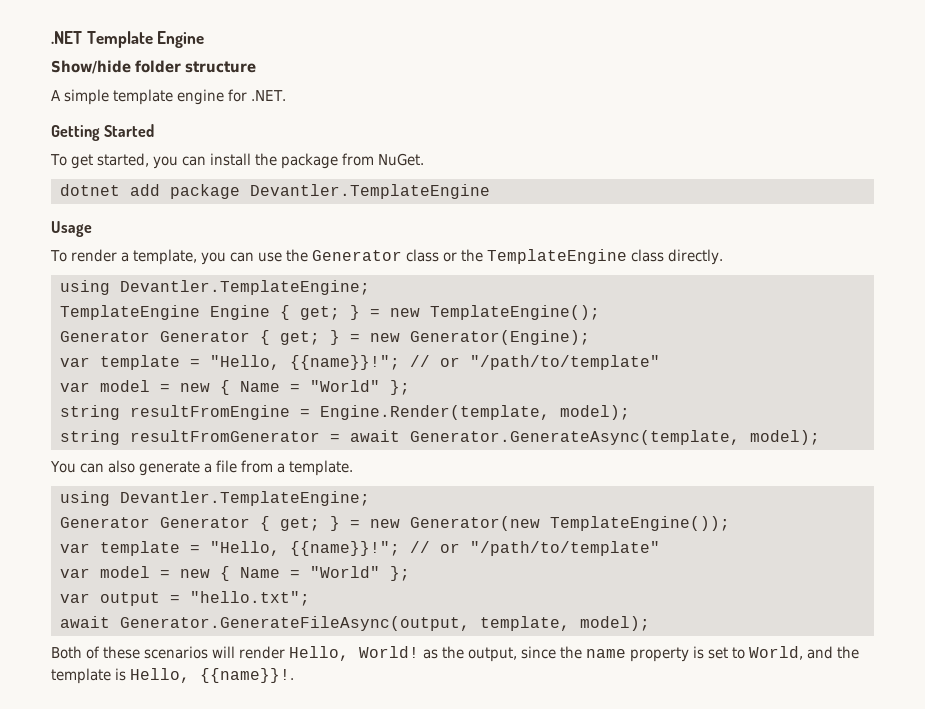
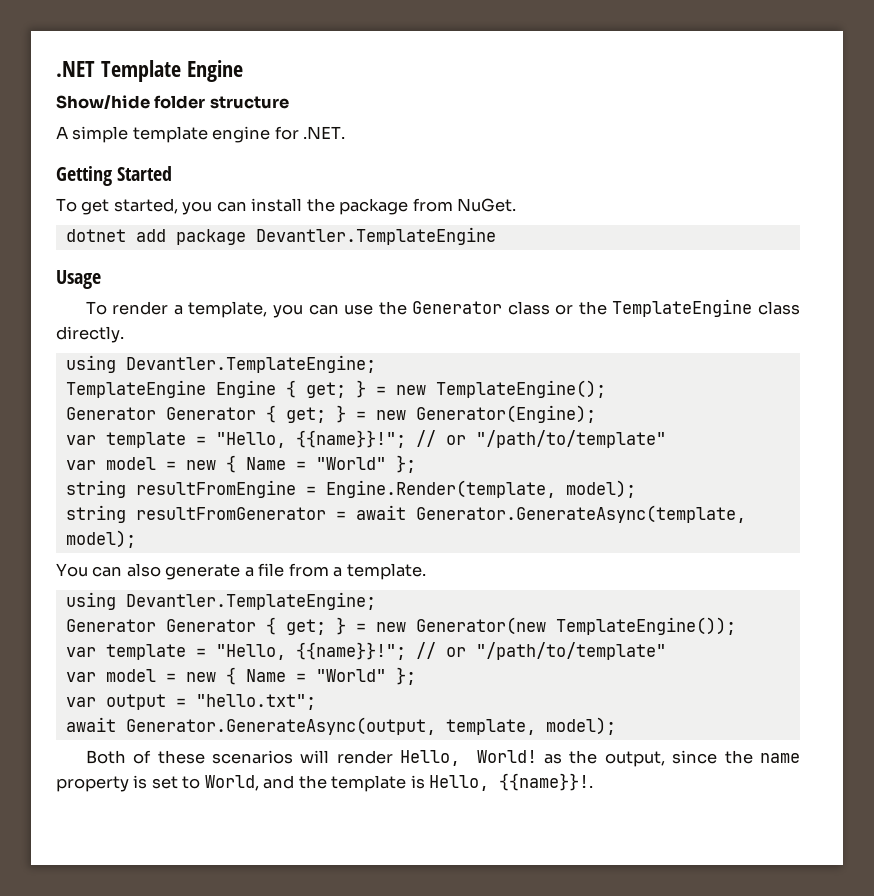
[119,616,470,631] Generator.GenerateFileAsync(output, -> [125,717,436,735] Generator.GenerateAsync(output,

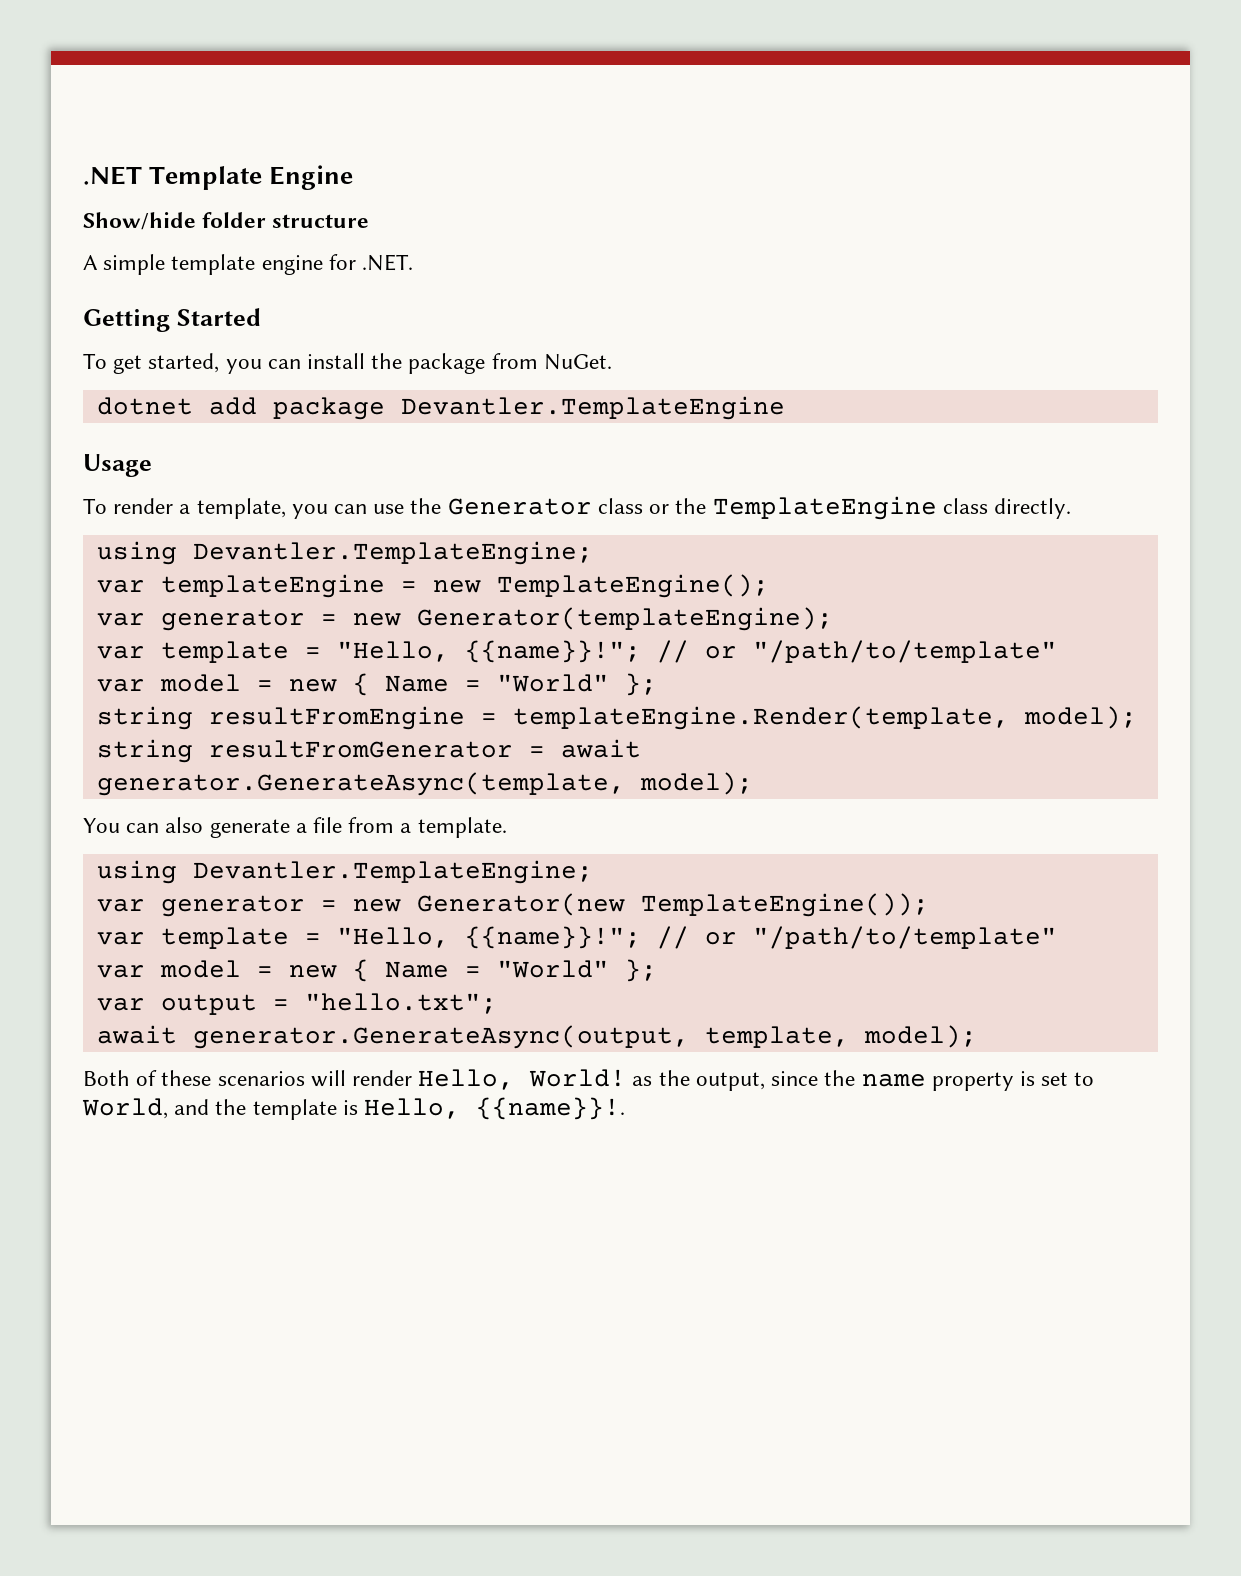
[65,380,606,398] [65,405,596,423] TemplateEngine Engine { get; } = new TemplateEngine(); // Generator Generator { get; } = new Generator(Engine); -> [96,574,769,598] [96,607,833,631] var templateEngine = new TemplateEngine(); // var generator = new Generator(templateEngine);
[325,480,556,498] Engine.Render(template, -> [512,706,1009,730] templateEngine.Render(template,
[415,505,746,523] Generator.GenerateAsync(template, -> [96,772,625,796] generator.GenerateAsync(template,
[65,617,346,635] Generator Generator { get; } -> [96,895,305,917] var generator
[125,717,436,735] Generator.GenerateAsync(output, -> [192,1025,689,1049] generator.GenerateAsync(output,

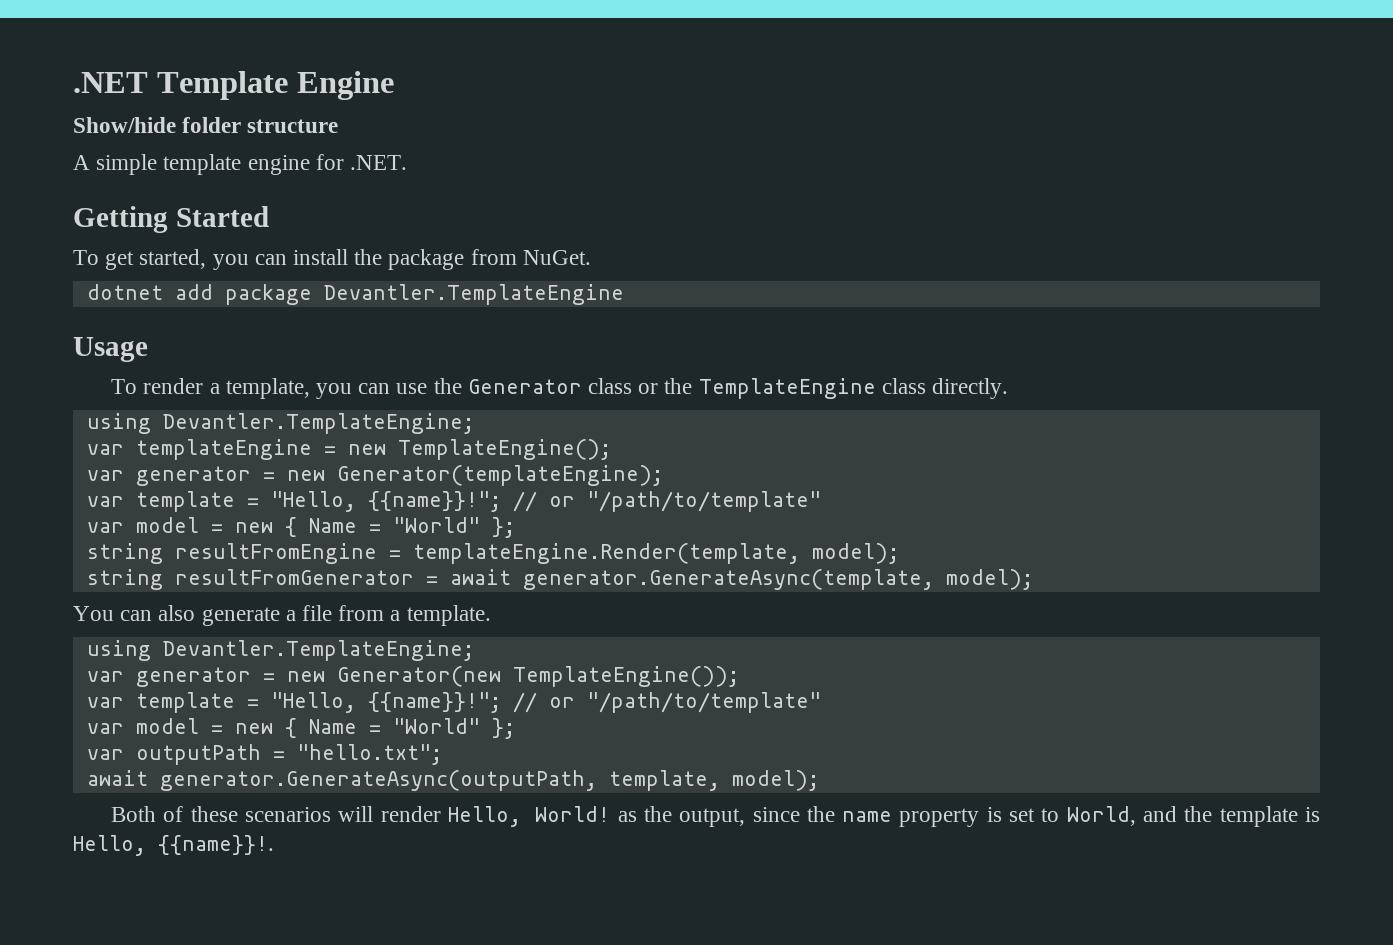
[160,994,257,1015] output -> [135,744,261,765] outputPath
[192,1025,689,1049] generator.GenerateAsync(output, -> [159,770,597,791] generator.GenerateAsync(outputPath,

